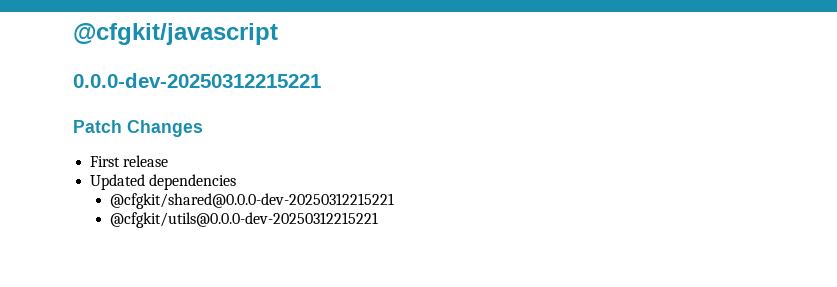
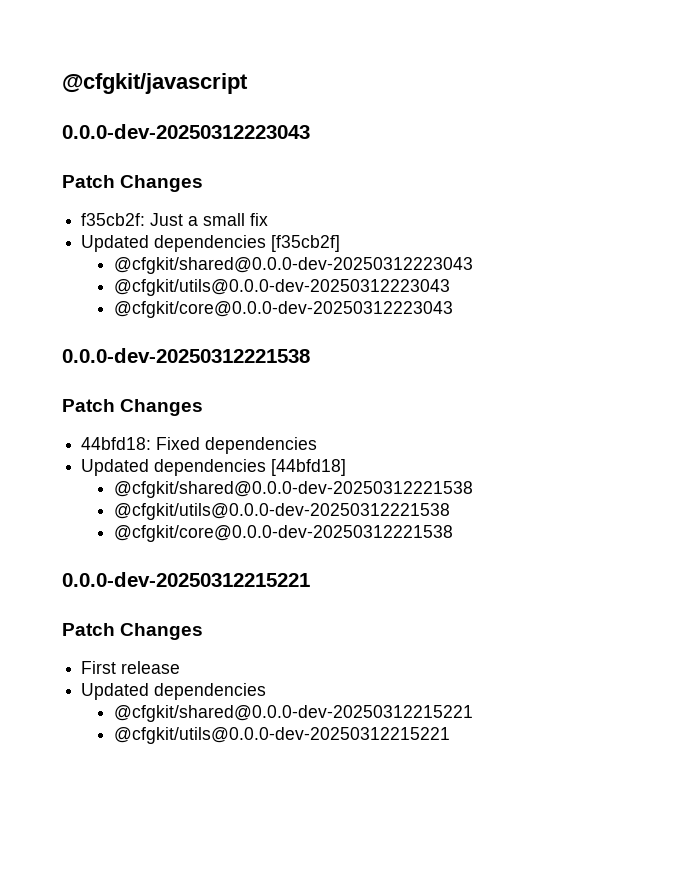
(278, 34) none -> [62,124,310,139] [62,175,204,192] [81,213,269,226] [81,235,341,252] [113,257,473,274] [113,279,450,296] [113,301,453,318] [62,348,310,363] [62,399,204,416] [81,437,318,454] [81,459,347,476] [113,481,473,498] [113,503,450,520] [113,525,453,542] // 0.0.0-dev-20250312223043 // Patch Changes // f35cb2f: Just a small fix // Updated dependencies [f35cb2f] // @cfgkit/shared@0.0.0-dev-20250312223043 // @cfgkit/utils@0.0.0-dev-20250312223043 // @cfgkit/core@0.0.0-dev-20250312223043 // 0.0.0-dev-20250312221538 // Patch Changes // 44bfd18: Fixed dependencies // Updated dependencies [44bfd18] // @cfgkit/shared@0.0.0-dev-20250312221538 // @cfgkit/utils@0.0.0-dev-20250312221538 // @cfgkit/core@0.0.0-dev-20250312221538

